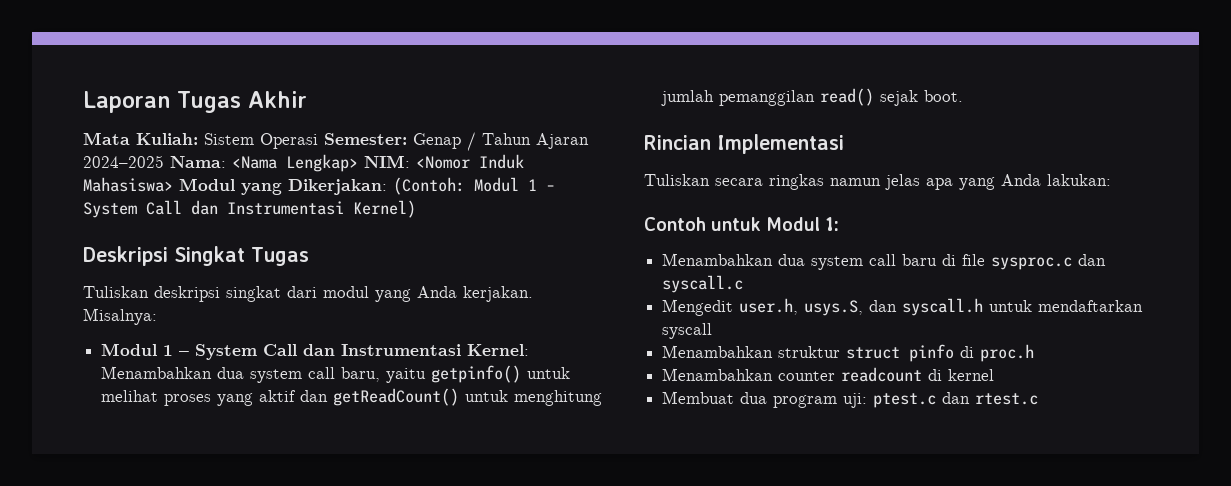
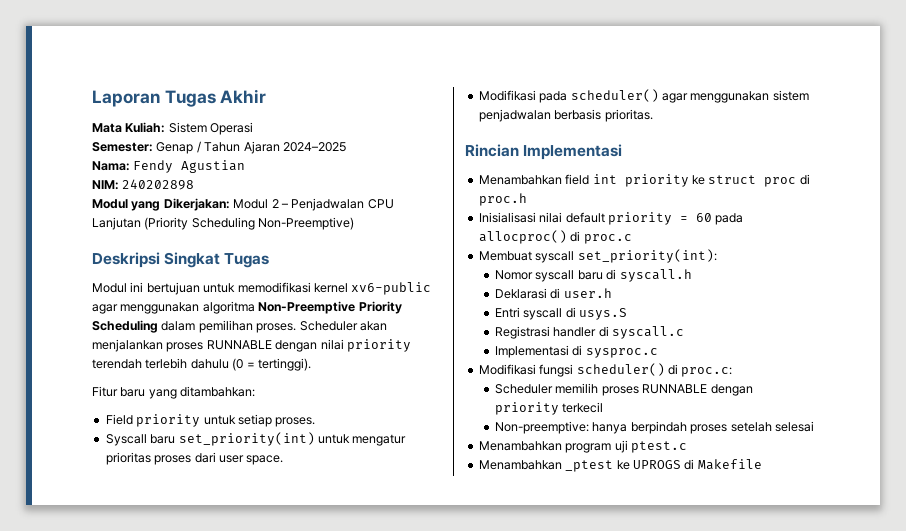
(318, 141) none -> (254, 128) //
[170,154,524,172] [83,177,555,195] [83,200,416,218] [83,246,309,266] [83,286,533,302] [83,308,157,325] [101,343,530,360] [101,365,571,383] [101,388,603,406] [661,88,964,106] [644,134,844,154] [644,174,1111,190] [644,217,840,231] [662,253,1107,270] [662,275,744,293] [662,298,1144,316] [662,323,713,339] [662,344,1035,362] [662,367,995,382] [662,391,1039,408] Nama: <Nama Lengkap> NIM: <Nomor Induk Mahasiswa> Modul yang Dikerjakan: (Contoh: Modul 1 – System Call dan Instrumentasi Kernel) // Deskripsi Singkat Tugas // Tuliskan deskripsi singkat dari modul yang Anda kerjakan. Misalnya: // Modul 1 – System Call dan Instrumentasi Kernel: Menambahkan dua system call baru, yaitu getpinfo() untuk melihat proses yang aktif dan getReadCount() untuk menghitung jumlah pemanggilan read() sejak boot. // Rincian Implementasi // Tuliskan secara ringkas namun jelas apa yang Anda lakukan: // Contoh untuk Modul 1: // Menambahkan dua system call baru di file sysproc.c dan syscall.c // Mengedit user.h, usys.S, dan syscall.h untuk mendaftarkan syscall // Menambahkan struktur struct pinfo di proc.h // Menambahkan counter readcount di kernel // Membuat dua program uji: ptest.c dan rtest.c -> [92,160,246,173] [92,179,195,190] [92,198,394,211] [92,217,355,230] [92,252,270,268] [92,282,432,295] [92,301,402,314] [92,320,387,333] [92,339,411,352] [92,358,311,371] [92,386,256,399] [105,414,316,427] [105,432,407,446] [105,452,284,465] [478,89,809,103] [478,109,653,122] [465,144,623,160] [478,174,810,187] [478,193,527,206] [478,212,744,225] [478,230,632,244] [478,249,717,263] [495,269,692,282] [495,288,612,299] [495,307,628,320] [495,326,685,339] [495,345,658,358] [478,363,733,377] [495,383,753,396] [495,402,604,415] [495,421,814,434] [478,440,687,453] [478,459,762,472] // Nama: Fendy Agustian // NIM: 240202898 // Modul yang Dikerjakan: Modul 2 – Penjadwalan CPU Lanjutan (Priority Scheduling Non-Preemptive) // Deskripsi Singkat Tugas // Modul ini bertujuan untuk memodifikasi kernel xv6-public agar menggunakan algoritma Non-Preemptive Priority Scheduling dalam pemilihan proses. Scheduler akan menjalankan proses RUNNABLE dengan nilai priority terendah terlebih dahulu (0 = tertinggi). // Fitur baru yang ditambahkan: // Field priority untuk setiap proses. // Syscall baru set_priority(int) untuk mengatur prioritas proses dari user space. // Modifikasi pada scheduler() agar menggunakan sistem penjadwalan berbasis prioritas. // Rincian Implementasi // Menambahkan field int priority ke struct proc di proc.h // Inisialisasi nilai default priority = 60 pada allocproc() di proc.c // Membuat syscall set_priority(int): // Nomor syscall baru di syscall.h // Deklarasi di user.h // Entri syscall di usys.S // Registrasi handler di syscall.c // Implementasi di sysproc.c // Modifikasi fungsi scheduler() di proc.c: // Scheduler memilih proses RUNNABLE dengan priority terkecil // Non-preemptive: hanya berpindah proses setelah selesai // Menambahkan program uji ptest.c // Menambahkan _ptest ke UPROGS di Makefile

